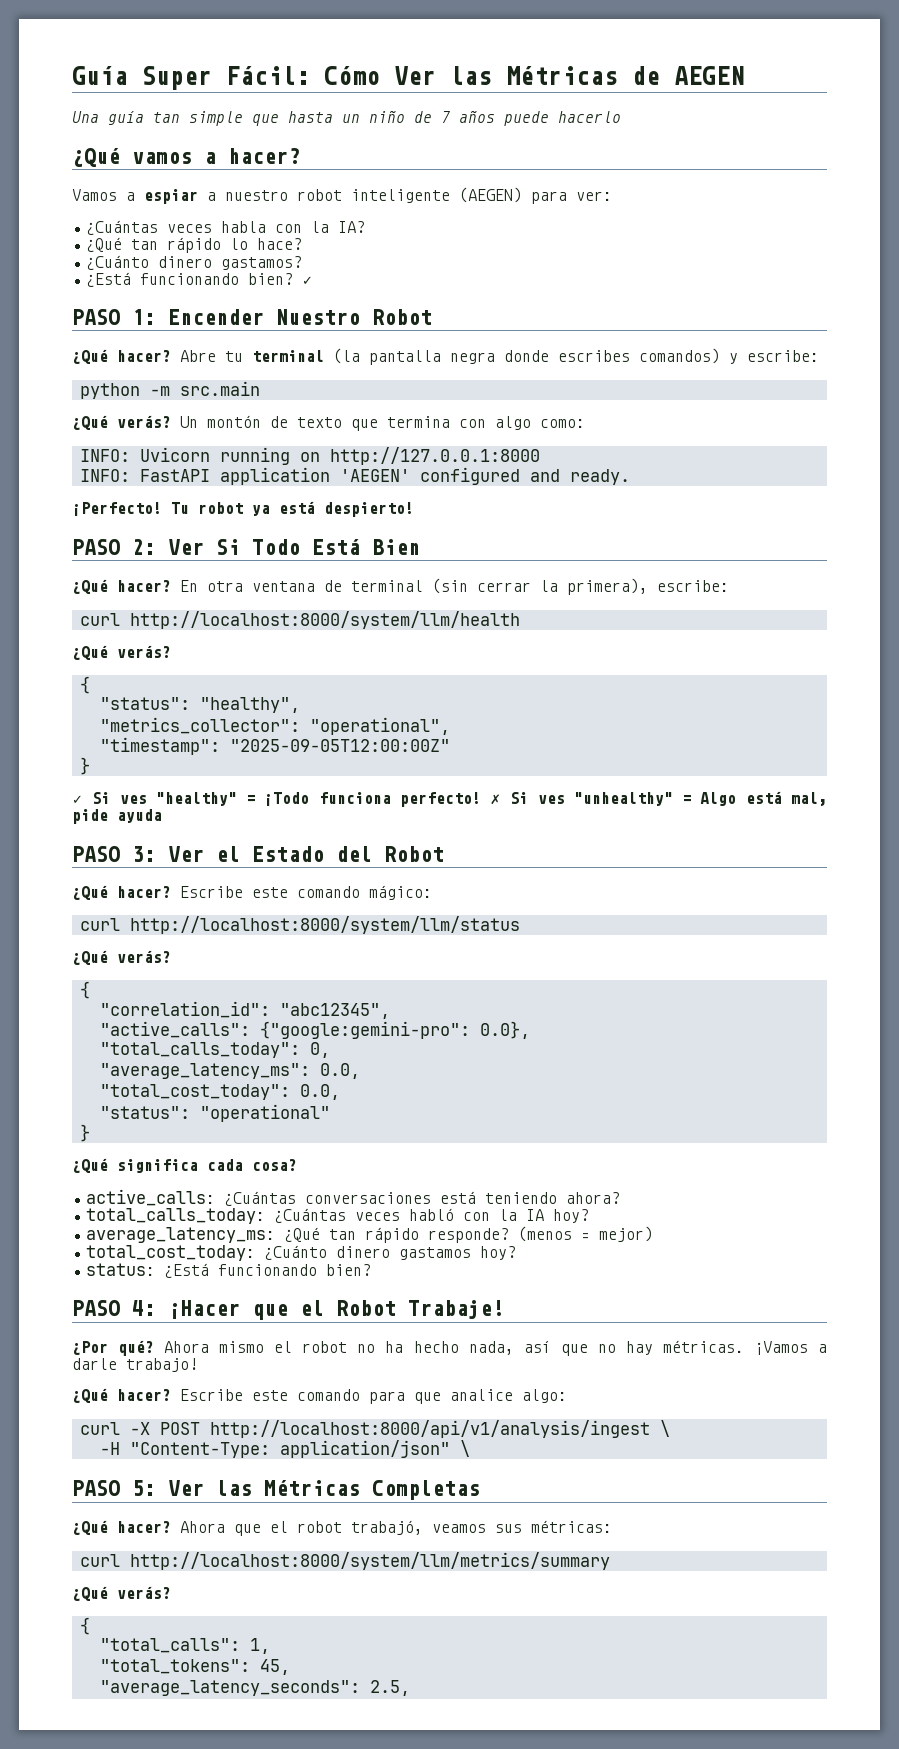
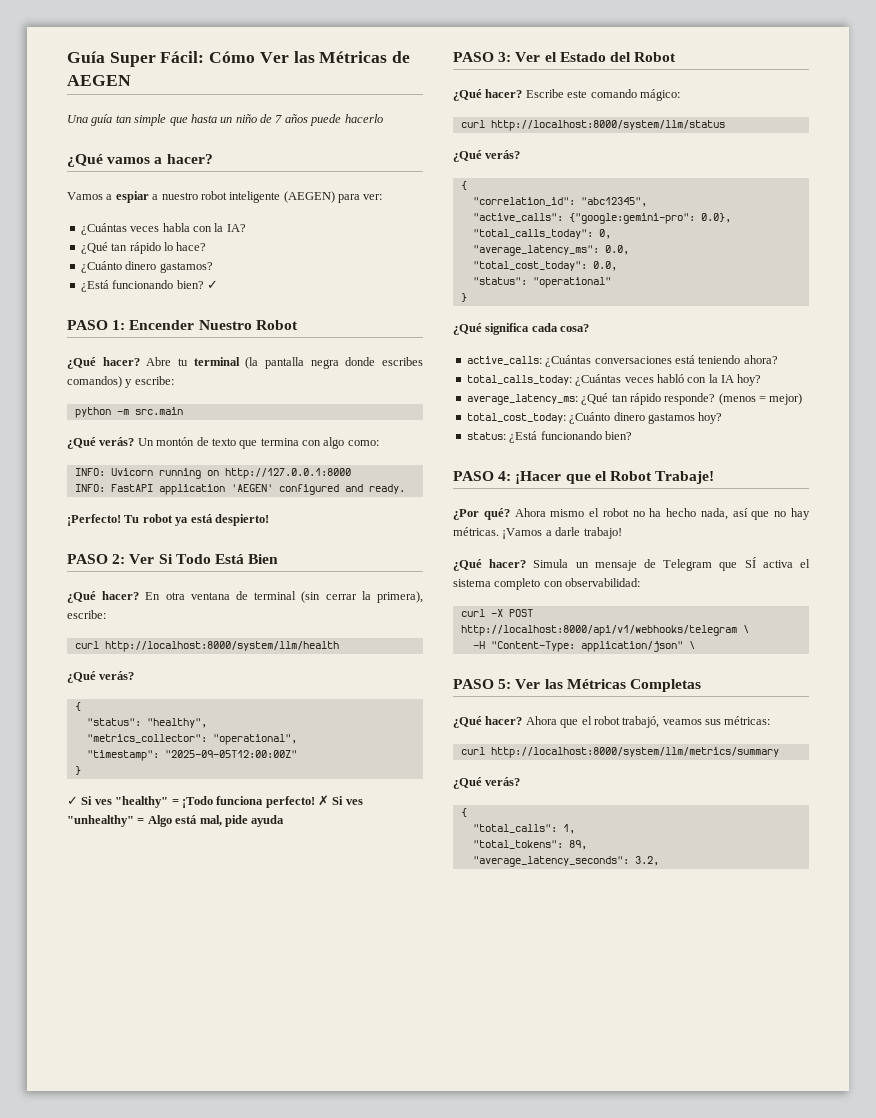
[180,1389,567,1404] Escribe este comando para que analice algo: -> [533,557,810,571] [453,578,641,590] Simula un mensaje de Telegram que SÍ activa el sistema completo con observabilidad:
[209,1420,650,1438] http://localhost:8000/api/v1/analysis/ingest -> [460,625,737,636] http://localhost:8000/api/v1/webhooks/telegram
[259,1659,290,1675] 45, -> [568,840,587,850] 89,
[369,1680,410,1696] 2.5, -> [634,856,659,866] 3.2,

